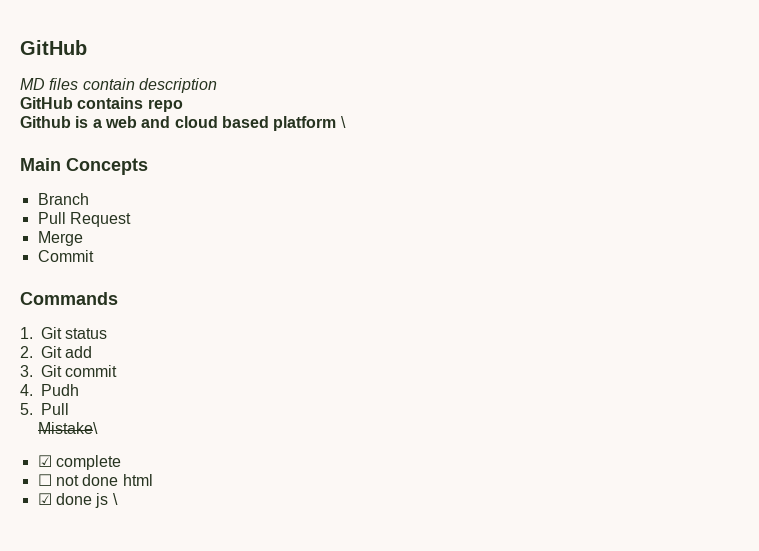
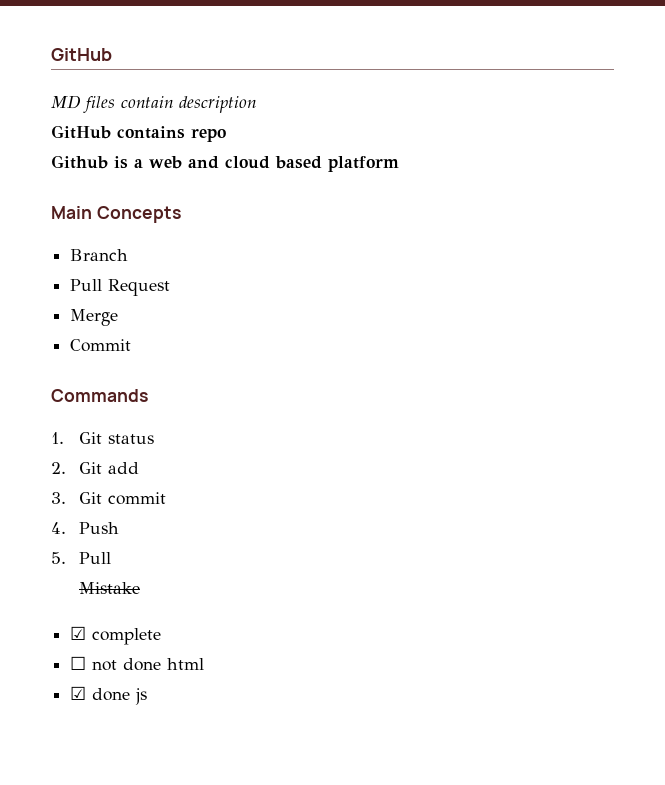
[340,116,346,128] \ -> (399, 164) none
[41,384,79,396] Pudh -> [79,522,120,534] Push
[38,422,99,434] Mistake\ -> [79,582,141,594] Mistake
[112,493,118,505] \ -> (148, 696) none

